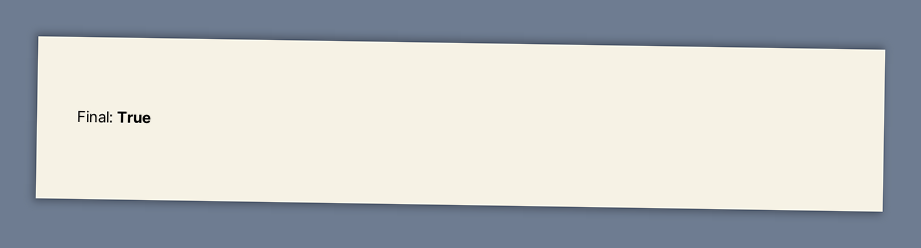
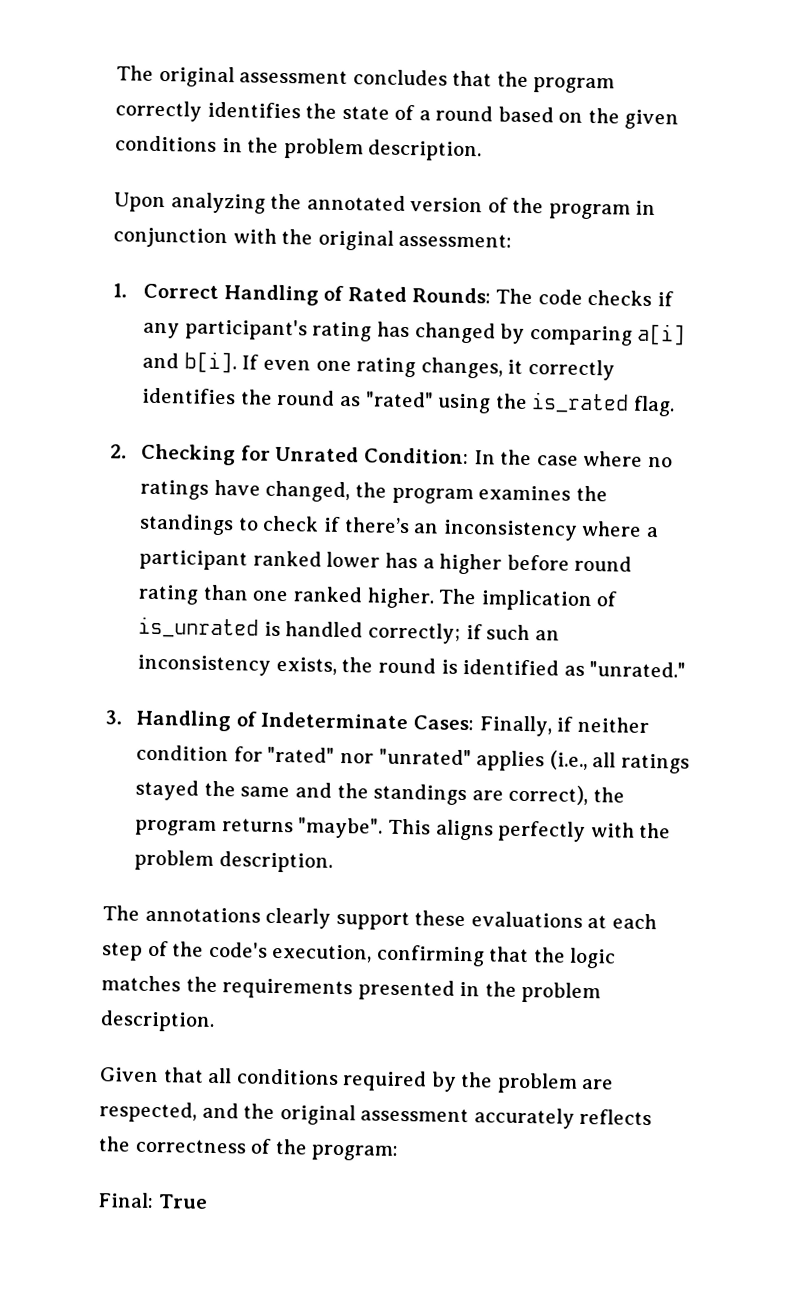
(76, 116) none -> [116,65,616,94] [115,100,680,130] [115,135,483,162] [114,192,657,220] [113,227,513,251] [112,283,674,307] [143,318,687,346] [142,351,615,381] [142,387,675,417] [110,443,673,468] [140,479,608,505] [139,513,659,541] [139,549,633,575] [138,584,619,612] [138,616,560,644] [137,654,687,678] [105,709,649,737] [136,744,690,774] [135,779,625,806] [134,817,672,843] [134,849,333,873] [102,905,657,931] [101,940,617,969] [101,975,602,1004] [100,1010,215,1032] [99,1067,615,1094] [99,1101,653,1129] [98,1136,399,1162] The original assessment concludes that the program correctly identifies the state of a round based on the given conditions in the problem description. // Upon analyzing the annotated version of the program in conjunction with the original assessment: // 1. Correct Handling of Rated Rounds: The code checks if any participant's rating has changed by comparing a[i] and b[i]. If even one rating changes, it correctly identifies the round as "rated" using the is_rated flag. // 2. Checking for Unrated Condition: In the case where no ratings have changed, the program examines the standings to check if there’s an inconsistency where a participant ranked lower has a higher before round rating than one ranked higher. The implication of is_unrated is handled correctly; if such an inconsistency exists, the round is identified as "unrated." // 3. Handling of Indeterminate Cases: Finally, if neither condition for "rated" nor "unrated" applies (i.e., all ratings stayed the same and the standings are correct), the program returns "maybe". This aligns perfectly with the problem description. // The annotations clearly support these evaluations at each step of the code's execution, confirming that the logic matches the requirements presented in the problem description. // Given that all conditions required by the problem are respected, and the original assessment accurately reflects the correctness of the program: //

